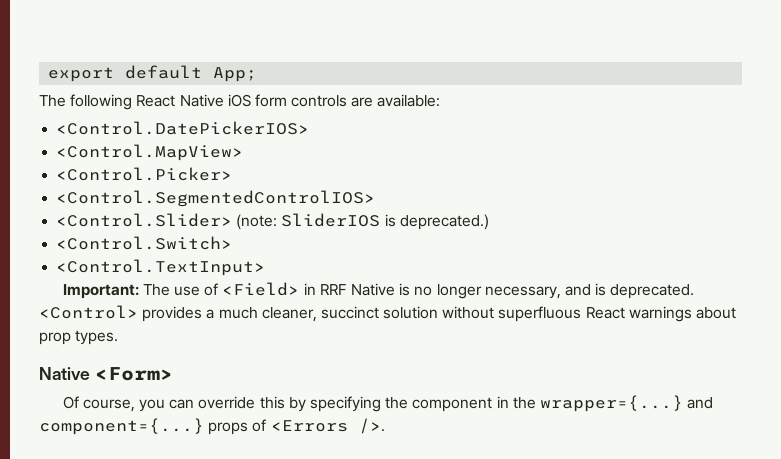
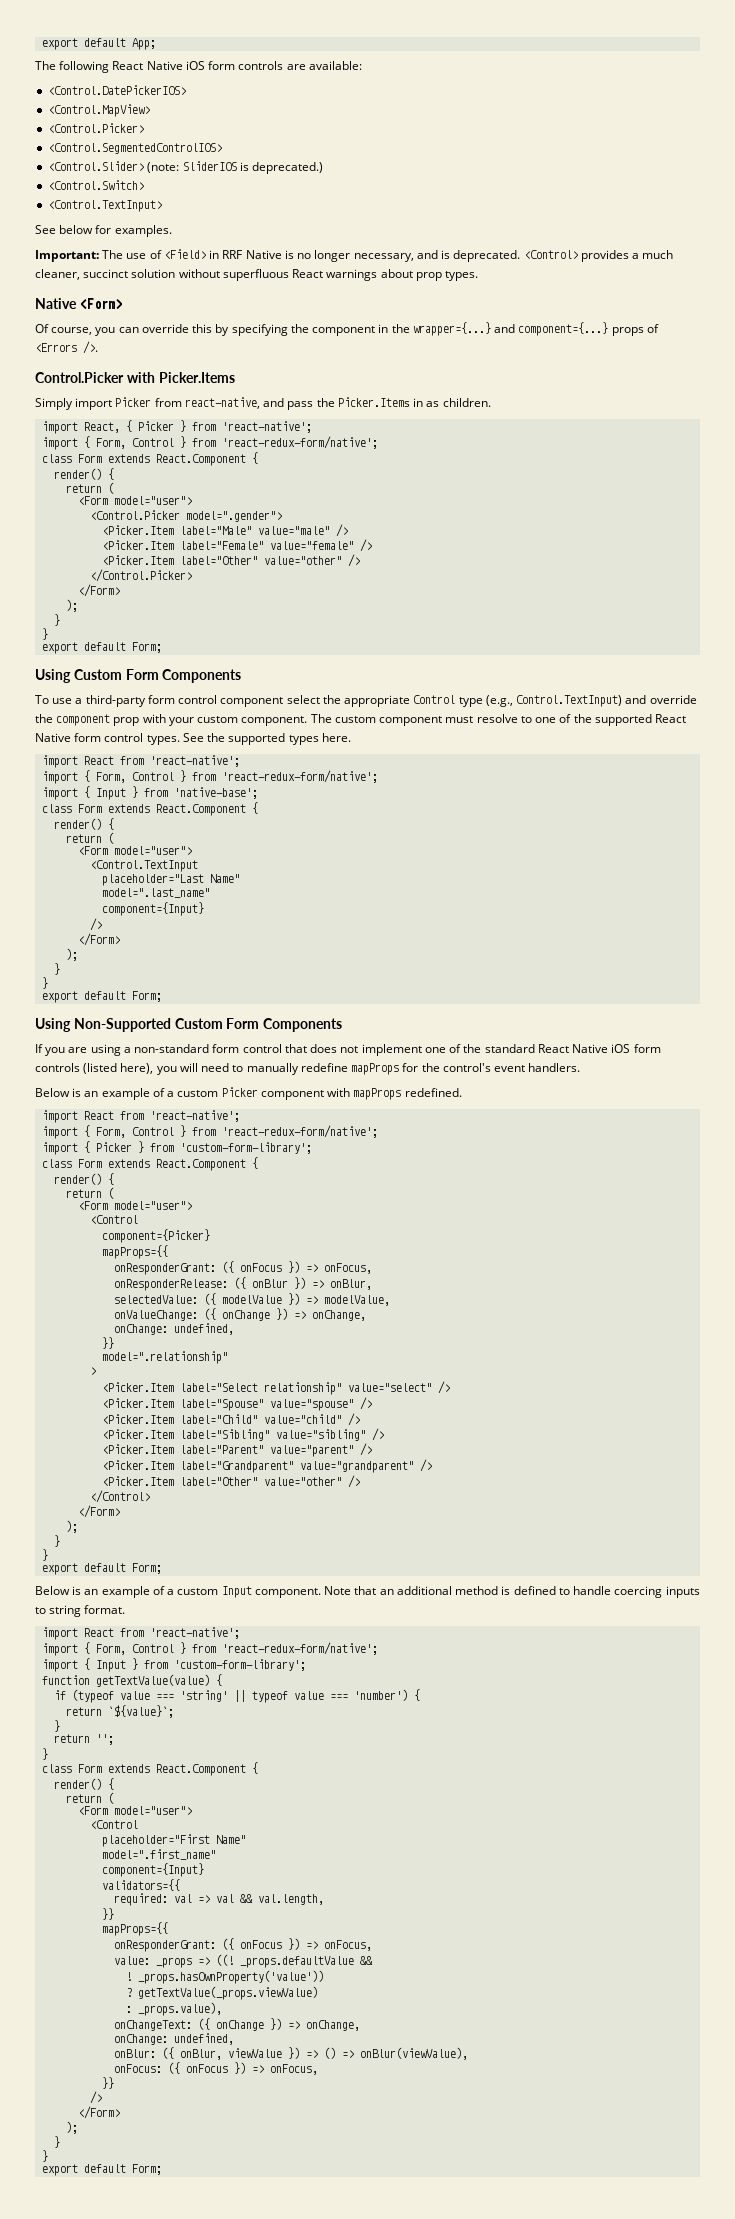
(266, 267) none -> [35,225,172,237] // See below for examples.
(385, 426) none -> [35,372,235,383] [35,397,491,410] [42,420,313,434] [42,436,379,450] [42,452,259,466] [54,468,115,480] [66,482,115,494] [78,496,193,505] [90,510,283,522] [102,524,349,537] [102,539,373,552] [102,554,361,567] [90,569,193,582] [78,584,121,597] [66,599,79,612] [54,614,61,626] [42,628,49,640] [42,642,163,654] [35,669,242,683] [35,695,697,707] [35,714,687,726] [35,733,351,745] [42,755,241,768] [42,770,379,784] [42,786,259,800] [42,802,259,816] [54,818,115,830] [66,832,115,844] [78,846,193,855] [90,860,199,872] [102,874,241,886] [102,888,211,898] [102,902,205,916] [90,918,103,931] [78,933,121,946] [66,948,79,961] [54,963,61,975] [42,977,49,989] [42,991,163,1003] [35,1018,343,1032] [35,1044,661,1056] [35,1063,581,1075] [35,1087,462,1100] [42,1110,241,1123] [42,1125,379,1139] [42,1141,313,1155] [42,1157,259,1171] [54,1173,115,1185] [66,1187,115,1199] [78,1201,193,1210] [90,1215,139,1224] [102,1229,211,1243] [102,1245,169,1259] [114,1261,373,1275] [114,1277,373,1291] [114,1293,391,1306] [114,1308,367,1321] [114,1323,235,1335] [102,1337,115,1349] [102,1351,229,1364] [90,1367,97,1375] [102,1381,451,1395] [102,1397,373,1411] [102,1413,361,1426] [102,1428,385,1441] [102,1443,373,1457] [102,1459,433,1473] [102,1475,361,1488] [90,1490,151,1503] [78,1505,121,1518] [66,1520,79,1533] [54,1535,61,1547] [42,1549,49,1561] [42,1563,163,1575] [35,1586,700,1598] [35,1605,126,1617] [42,1627,241,1640] [42,1642,379,1656] [42,1658,307,1672] [42,1674,223,1687] [54,1689,421,1703] [66,1705,175,1718] [54,1720,61,1732] [54,1734,115,1745] [42,1748,49,1760] [42,1762,259,1776] [54,1778,115,1790] [66,1792,115,1804] [78,1806,193,1815] [90,1820,139,1829] [102,1834,247,1847] [102,1849,217,1860] [102,1863,205,1877] [102,1879,181,1891] [114,1893,325,1906] [102,1908,115,1920] [102,1922,169,1936] [114,1938,373,1952] [114,1954,374,1968] [126,1970,325,1984] [126,1986,319,2000] [126,2002,223,2016] [114,2018,361,2031] [114,2033,235,2045] [114,2047,469,2060] [114,2062,319,2075] [102,2077,115,2089] [90,2091,103,2104] [78,2106,121,2119] [66,2121,79,2134] [54,2136,61,2148] [42,2150,49,2162] [42,2164,163,2176] // Control.Picker with Picker.Items // Simply import Picker from react-native, and pass the Picker.Items in as children. // import React, { Picker } from 'react-native'; // import { Form, Control } from 'react-redux-form/native'; // class Form extends React.Component { // render() { // return ( // <Form model="user"> // <Control.Picker model=".gender"> // <Picker.Item label="Male" value="male" /> // <Picker.Item label="Female" value="female" /> // <Picker.Item label="Other" value="other" /> // </Control.Picker> // </Form> // ); // } // } // export default Form; // Using Custom Form Components // To use a third-party form control component select the appropriate Control type (e.g., Control.TextInput) and override the component prop with your custom component. The custom component must resolve to one of the supported React Native form control types. See the supported types here. // import React from 'react-native'; // import { Form, Control } from 'react-redux-form/native'; // import { Input } from 'native-base'; // class Form extends React.Component { // render() { // return ( // <Form model="user"> // <Control.TextInput // placeholder="Last Name" // model=".last_name" // component={Input} // /> // </Form> // ); // } // } // export default Form; // Using Non-Supported Custom Form Components // If you are using a non-standard form control that does not implement one of the standard React Native iOS form controls (listed here), you will need to manually redefine mapProps for the control's event handlers. // Below is an example of a custom Picker component with mapProps redefined. // import React from 'react-native'; // import { Form, Control } from 'react-redux-form/native'; // import { Picker } from 'custom-form-library'; // class Form extends React.Component { // render() { // return ( // <Form model="user"> // <Control // component={Picker} // mapProps={{ // onResponderGrant: ({ onFocus }) => onFocus, // onResponderRelease: ({ onBlur }) => onBlur, // selectedValue: ({ modelValue }) => modelValue, // onValueChange: ({ onChange }) => onChange, // onChange: undefined, // }} // model=".relationship" // > // <Picker.Item label="Select relationship" value="select" /> // <Picker.Item label="Spouse" value="spouse" /> // <Picker.Item label="Child" value="child" /> // <Picker.Item label="Sibling" value="sibling" /> // <Picker.Item label="Parent" value="parent" /> // <Picker.Item label="Grandparent" value="grandparent" /> // <Picker.Item label="Other" value="other" /> // </Control> // </Form> // ); // } // } // export default Form; // Below is an example of a custom Input component. Note that an additional method is defined to handle coercing inputs to string format. // import React from 'react-native'; // import { Form, Control } from 'react-redux-form/native'; // import { Input } from 'custom-form-library'; // function getTextValue(value) { // if (typeof value === 'string' || typeof value === 'number') { // return `${value}`; // } // return ''; // } // class Form extends React.Component { // render() { // return ( // <Form model="user"> // <Control // placeholder="First Name" // model=".first_name" // component={Input} // validators={{ // required: val => val && val.length, // }} // mapProps={{ // onResponderGrant: ({ onFocus }) => onFocus, // value: _props => ((! _props.defaultValue && // ! _props.hasOwnProperty('value')) // ? getTextValue(_props.viewValue) // : _props.value), // onChangeText: ({ onChange }) => onChange, // onChange: undefined, // onBlur: ({ onBlur, viewValue }) => () => onBlur(viewValue), // onFocus: ({ onFocus }) => onFocus, // }} // /> // </Form> // ); // } // } // export default Form;

